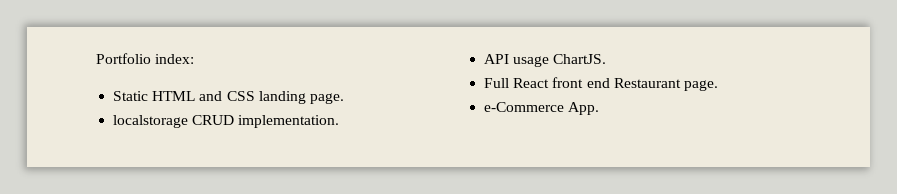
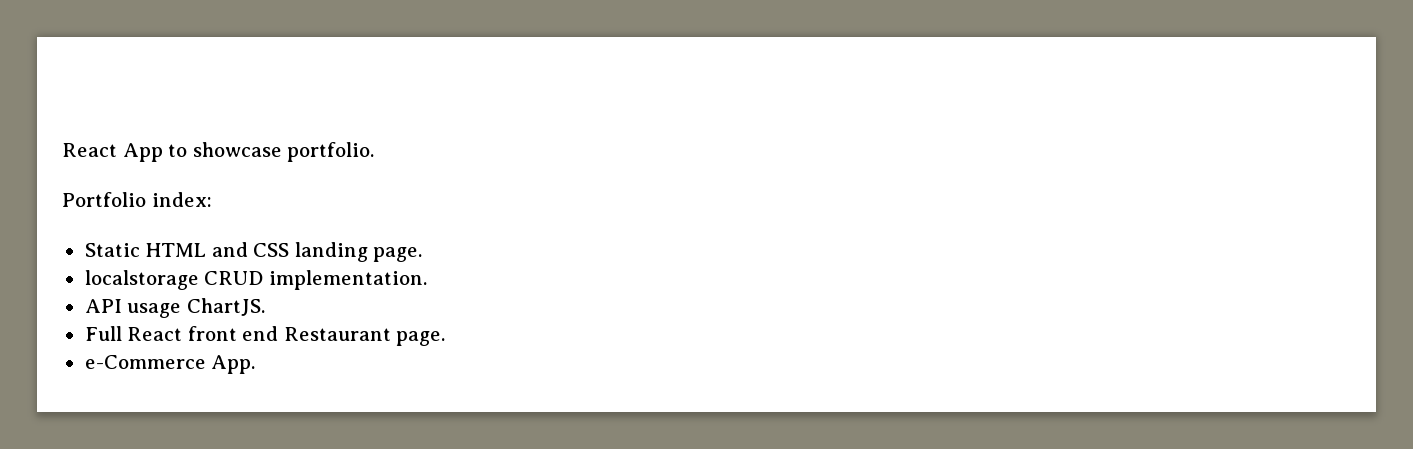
(96, 58) none -> [62,142,375,162] React App to showcase portfolio. //

